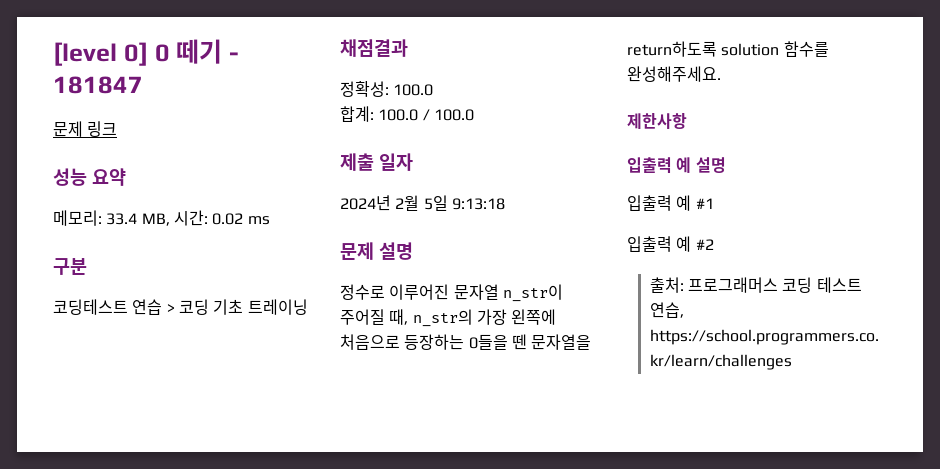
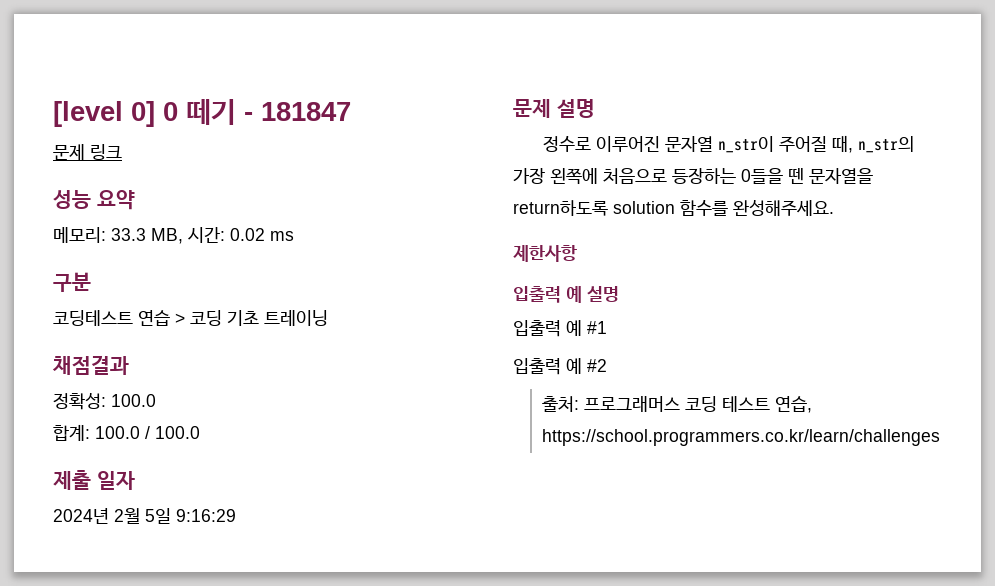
[106,213,138,225] 33.4 -> [111,228,146,241] 33.3
[451,198,505,210] 9:13:18 -> [176,509,236,522] 9:16:29

